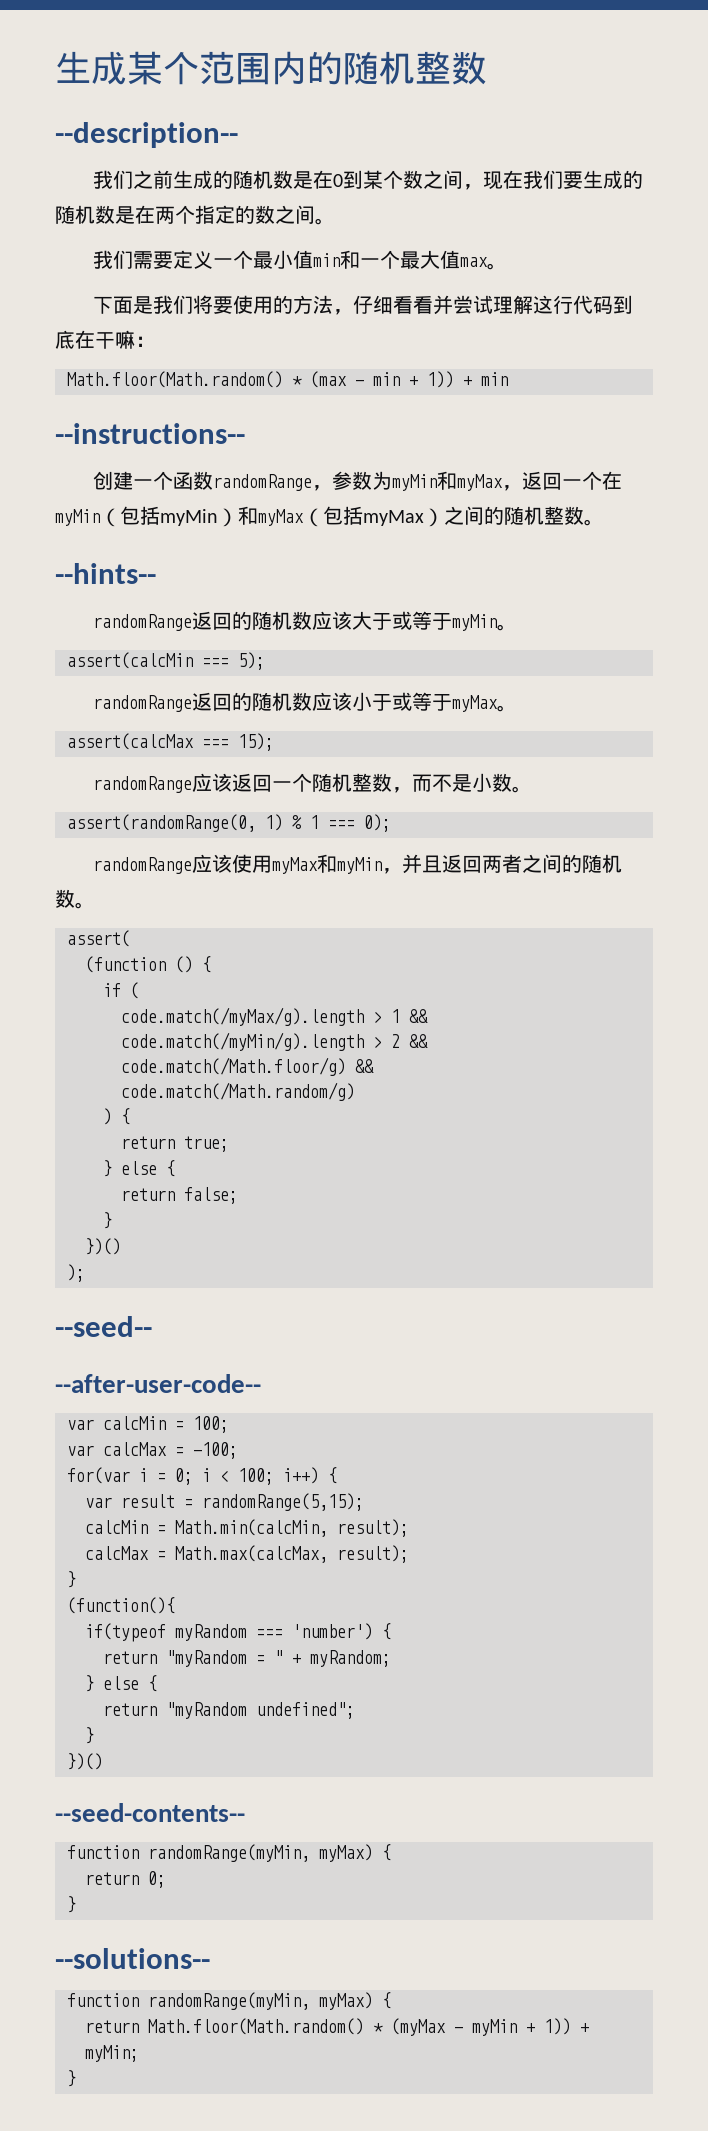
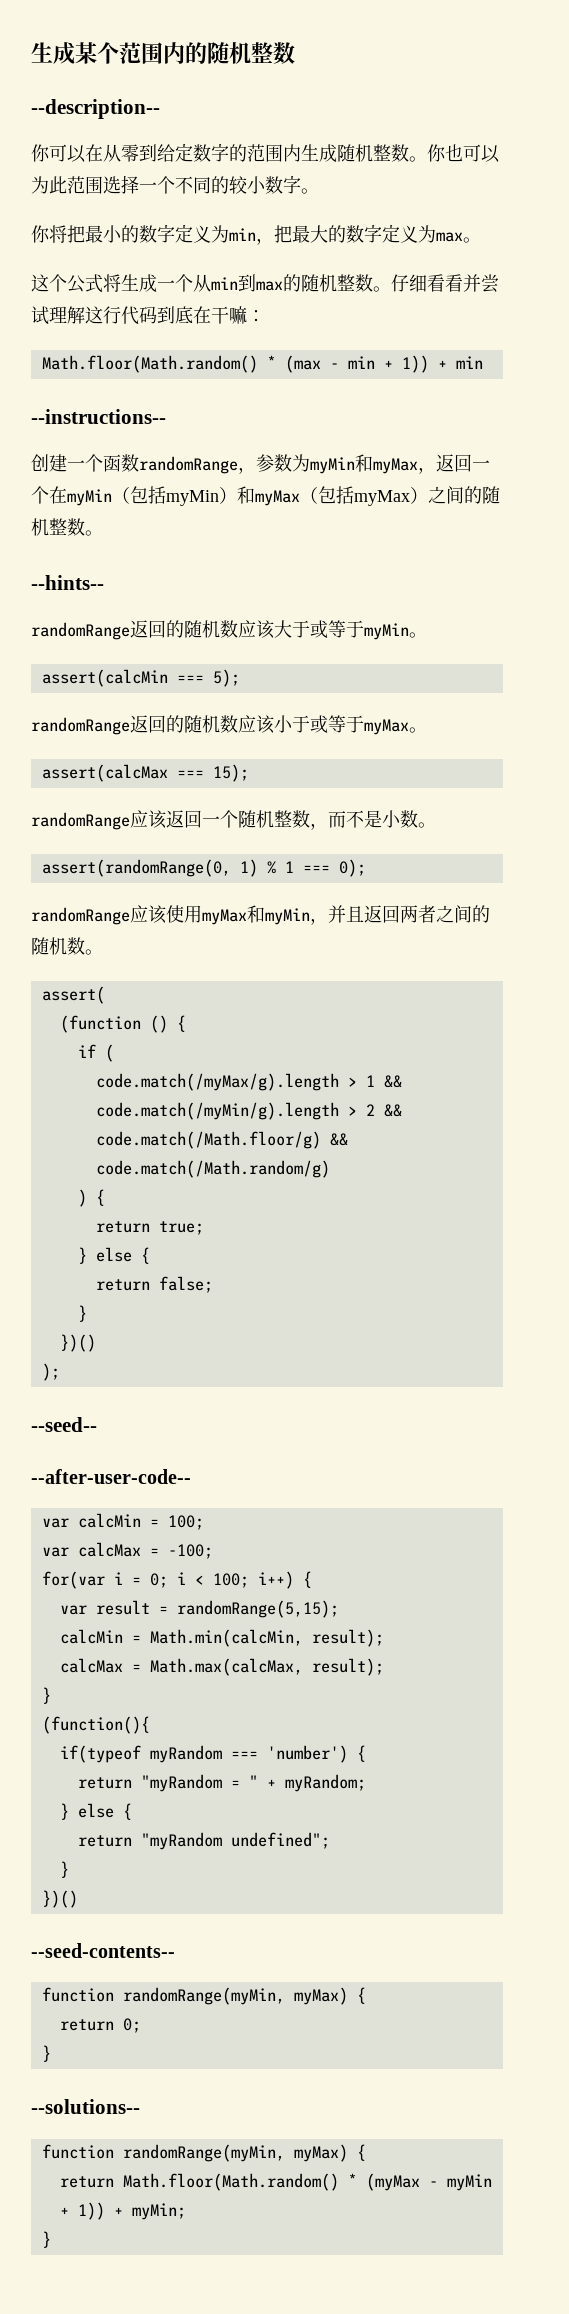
[93,170,644,190] [55,205,335,225] [93,250,508,270] [93,295,354,315] 我们之前生成的随机数是在0到某个数之间，现在我们要生成的随机数是在两个指定的数之间。 // 我们需要定义一个最小值min和一个最大值max。 // 下面是我们将要使用的方法， -> [31,143,500,163] [31,175,319,194] [31,224,481,245] [31,274,391,293] 你可以在从零到给定数字的范围内生成随机整数。你也可以为此范围选择一个不同的较小数字。 // 你将把最小的数字定义为min，把最大的数字定义为max。 // 这个公式将生成一个从min到max的随机整数。

